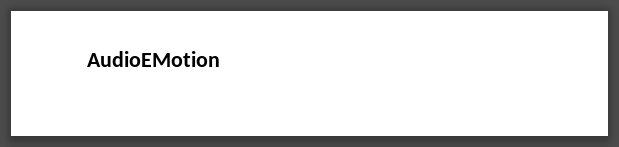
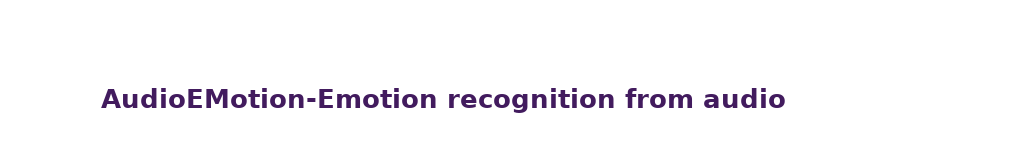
[87,51,220,67] AudioEMotion -> [101,88,786,113] AudioEMotion-Emotion recognition from audio

